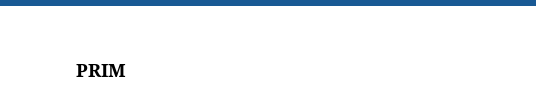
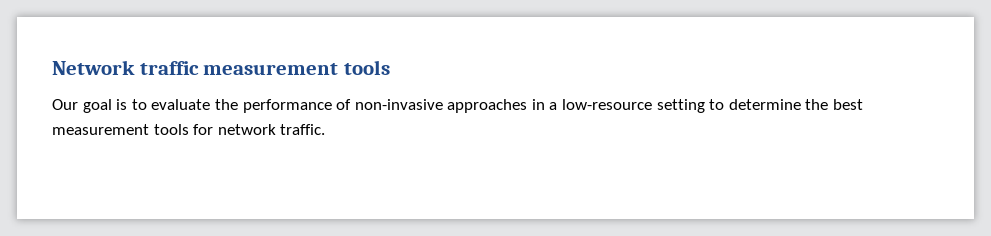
[76,64,126,77] PRIM -> [52,60,390,75] [52,99,864,113] [52,124,326,135] Network traffic measurement tools // Our goal is to evaluate the performance of non-invasive approaches in a low-resource setting to determine the best measurement tools for network traffic.

